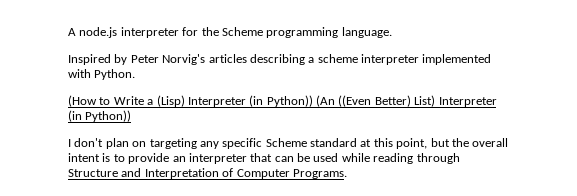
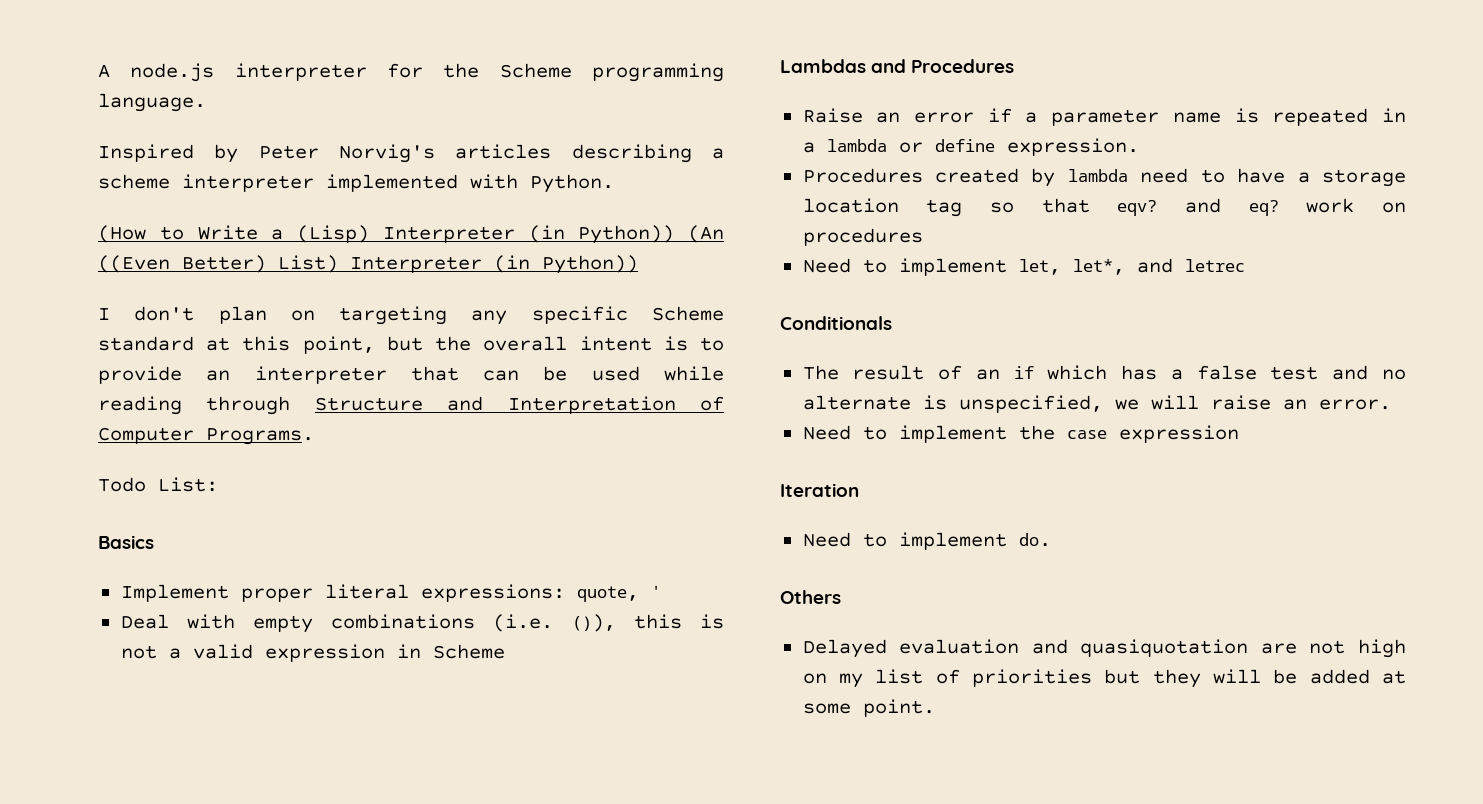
(347, 174) none -> [98,477,218,492] [98,535,154,549] [120,584,661,602] [120,614,725,633] [120,644,505,662] [780,59,1015,73] [802,108,1407,126] [802,138,1139,156] [802,168,1406,187] [802,198,1406,217] [802,228,923,246] [802,258,1245,276] [780,316,892,330] [802,365,1406,380] [802,395,1391,413] [802,425,1239,443] [780,483,859,497] [802,532,1051,550] [780,590,841,604] [802,639,1406,658] [802,669,1407,688] [802,699,935,717] // Todo List: // Basics // Implement proper literal expressions: quote, ' // Deal with empty combinations (i.e. ()), this is not a valid expression in Scheme // Lambdas and Procedures // Raise an error if a parameter name is repeated in a lambda or define expression. // Procedures created by lambda need to have a storage location tag so that eqv? and eq? work on procedures // Need to implement let, let*, and letrec // Conditionals // The result of an if which has a false test and no alternate is unspecified, we will raise an error. // Need to implement the case expression // Iteration // Need to implement do. // Others // Delayed evaluation and quasiquotation are not high on my list of priorities but they will be added at some point.

